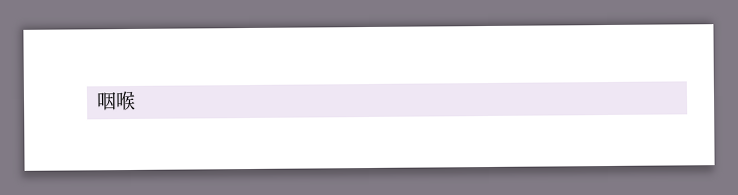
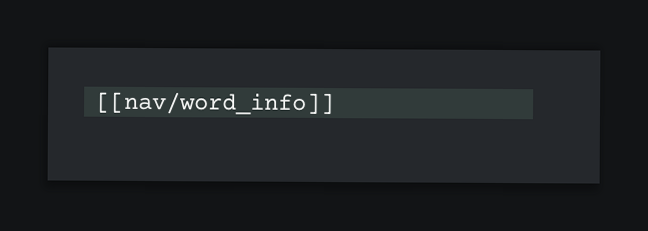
[96,90,137,111] 咽喉 -> [95,91,335,116] [[nav/word_info]]

